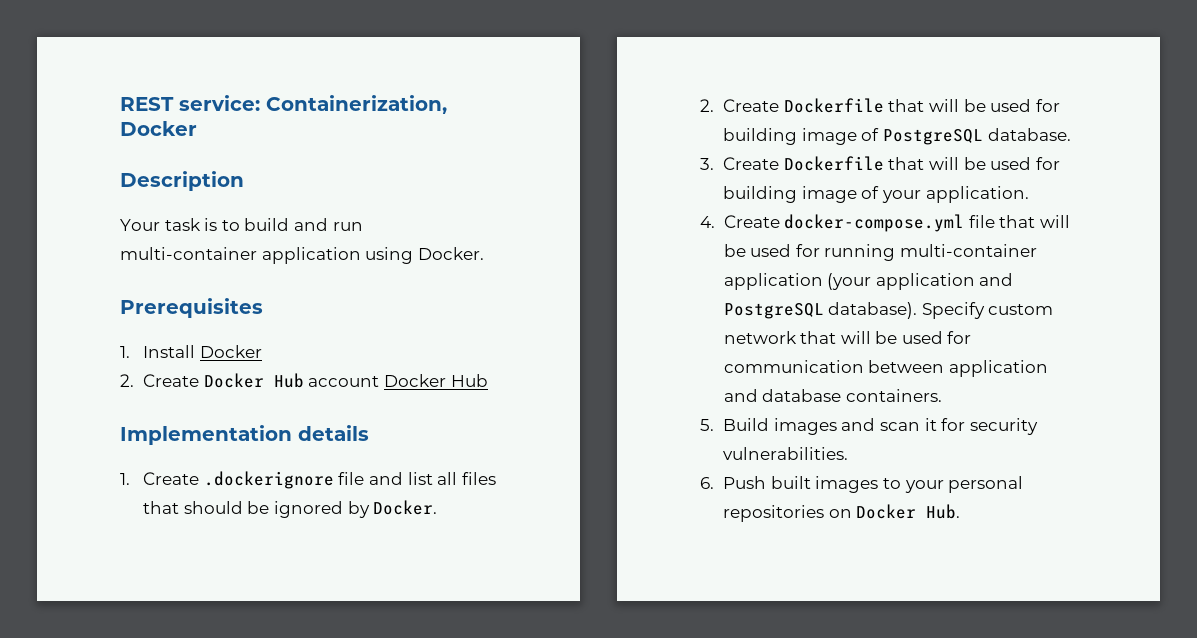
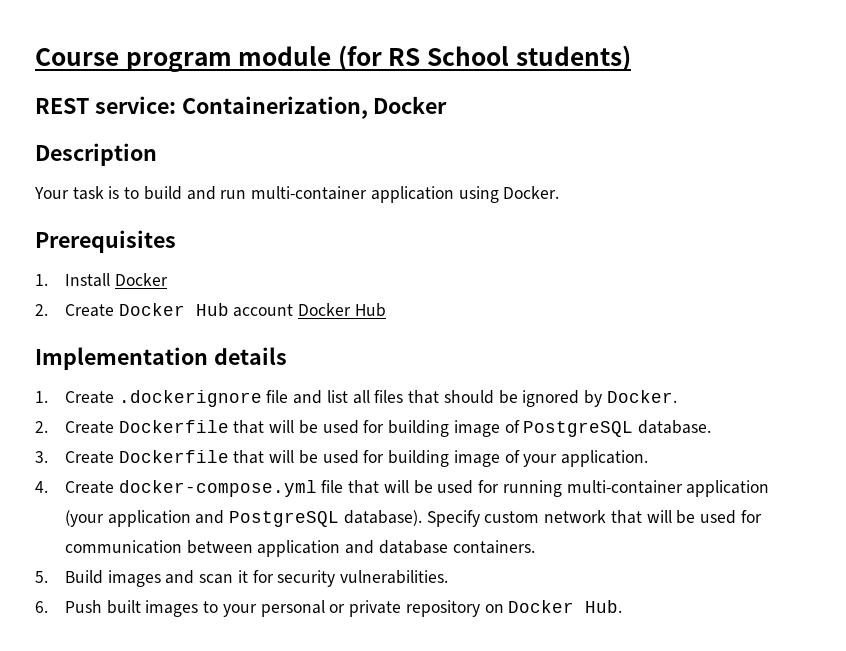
(120, 104) none -> [35,45,631,72] Course program module (for RS School students) //
[723,505,825,522] repositories -> [329,600,480,617] or private repository

